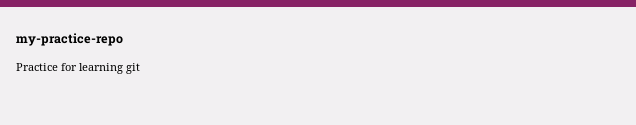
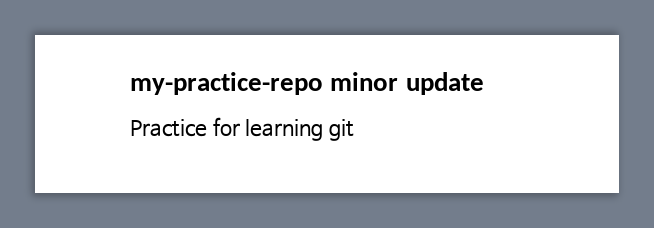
(123, 39) none -> [330,72,484,95] minor update

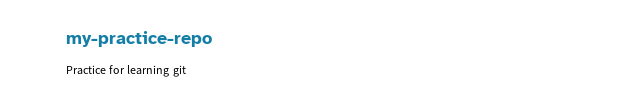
[330,72,484,95] minor update -> (212, 39) none

